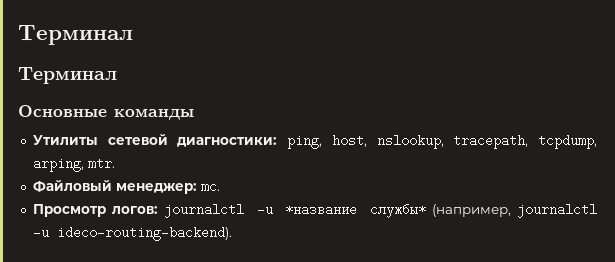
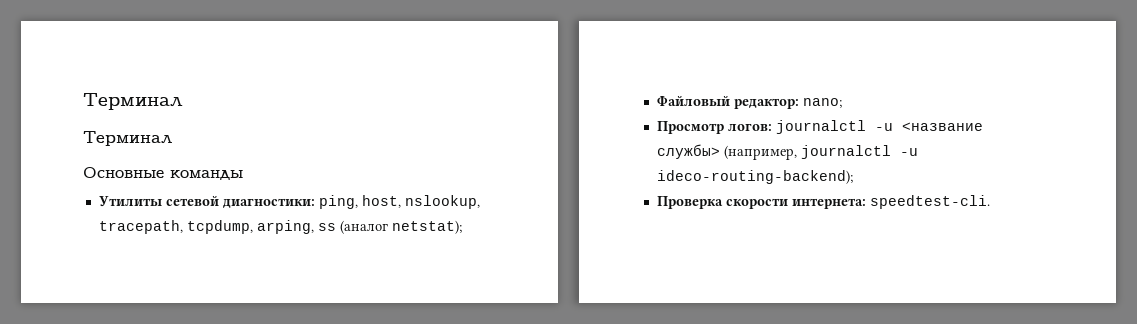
[87,159,115,168] mtr. -> [317,220,462,234] ss (аналог netstat);
[115,180,220,194] менеджер: mc. -> [733,98,842,109] редактор: nano;
[285,201,426,218] *название службы* -> [901,122,983,131] [656,144,720,159] <название службы>
[56,226,232,241] ideco-routing-backend). -> [656,170,853,184] [656,195,990,209] ideco-routing-backend); // Проверка скорости интернета: speedtest-cli.

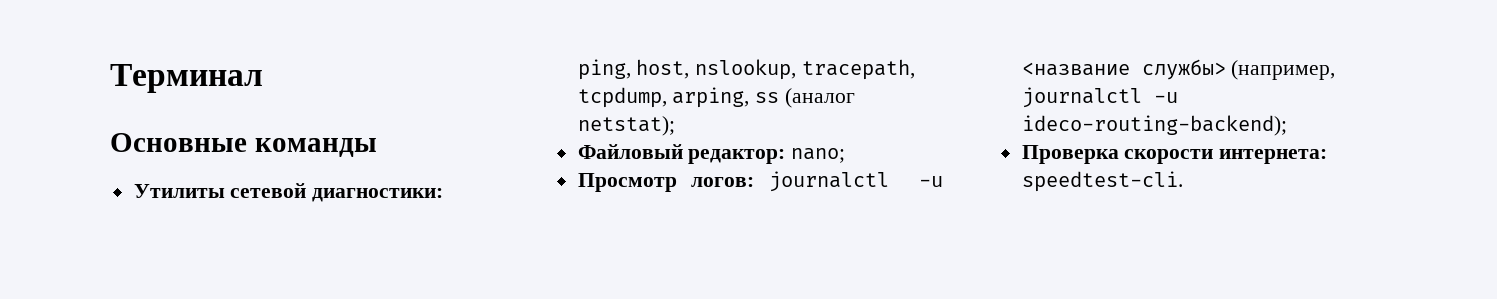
[83,93,183,110] [83,131,172,146] Терминал // Терминал -> [110,64,263,93] Терминал

